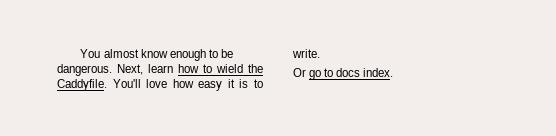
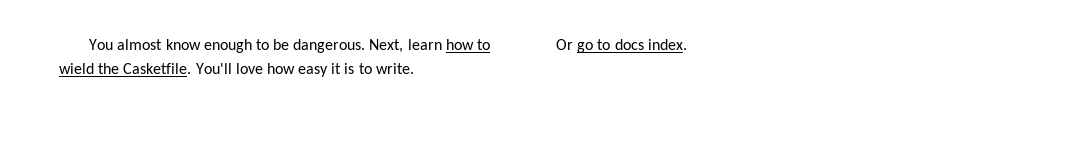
[57,79,107,91] Caddyfile. -> [123,63,192,74] Casketfile.

